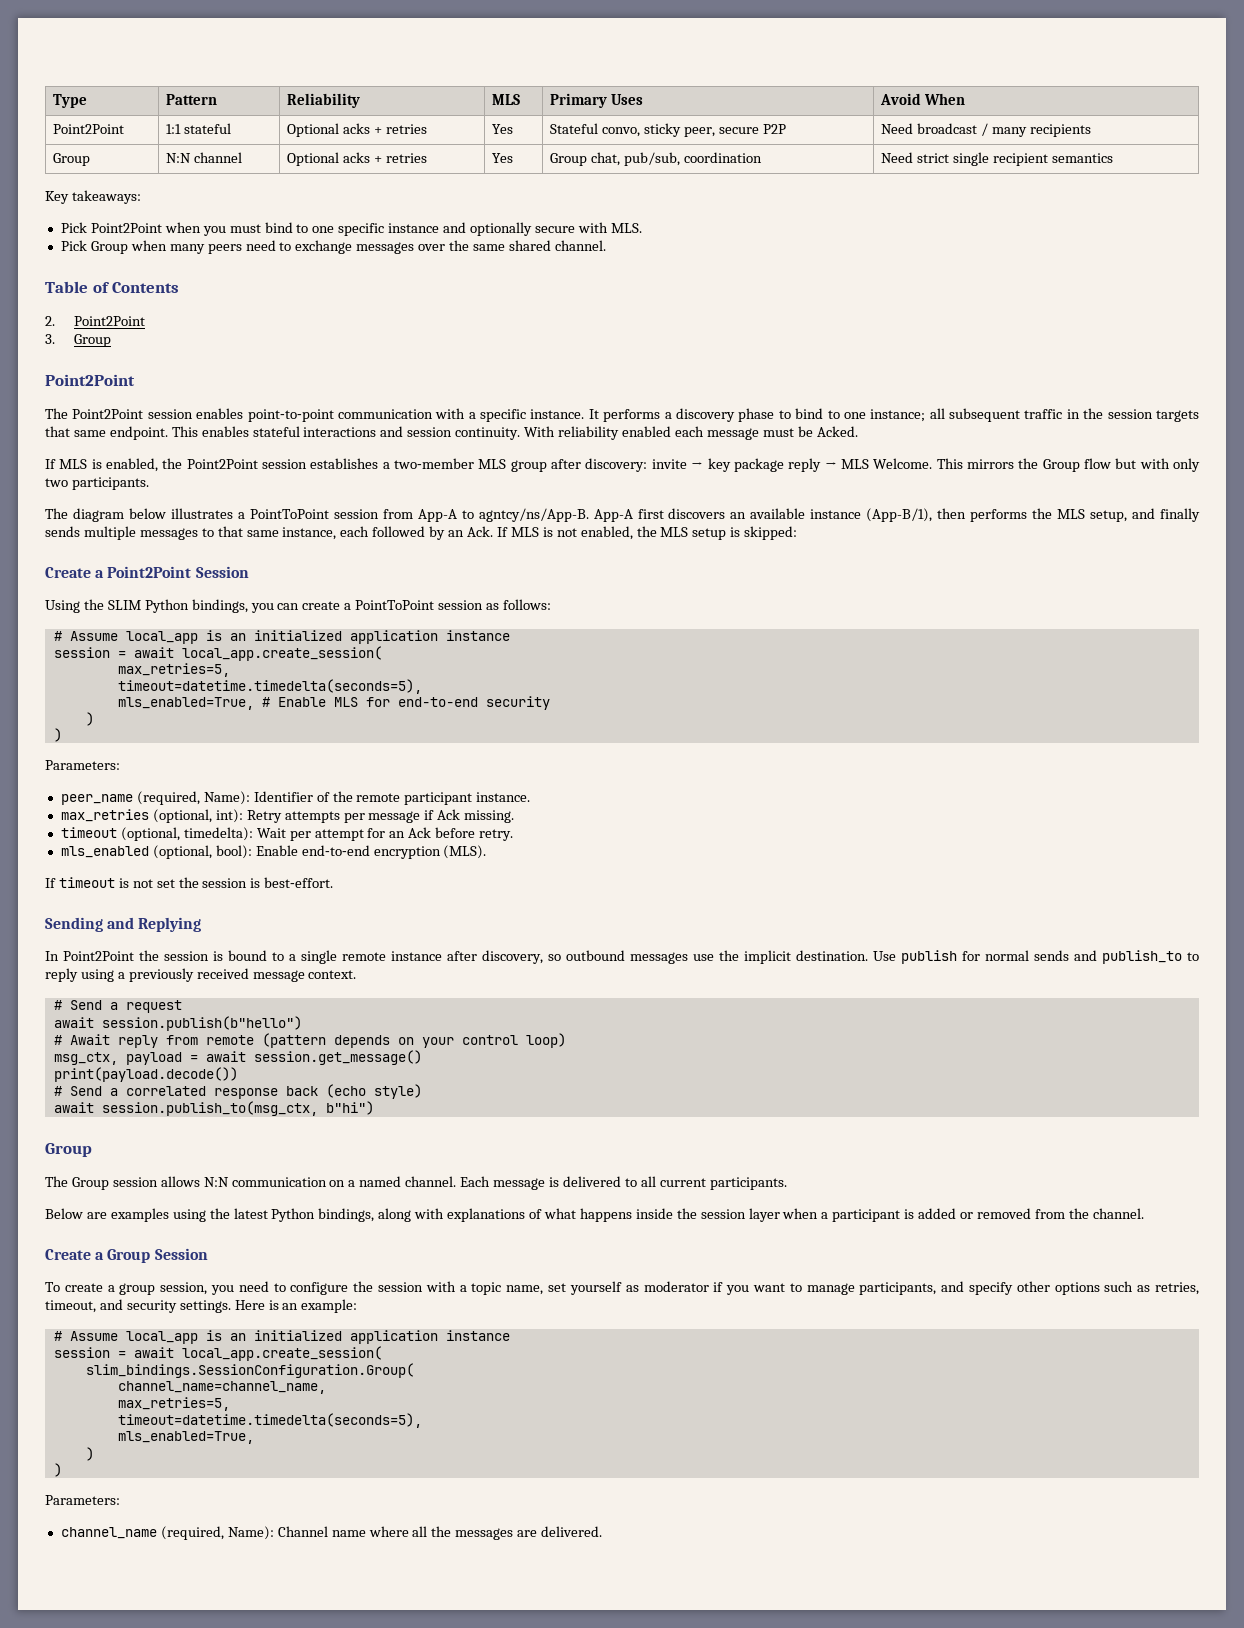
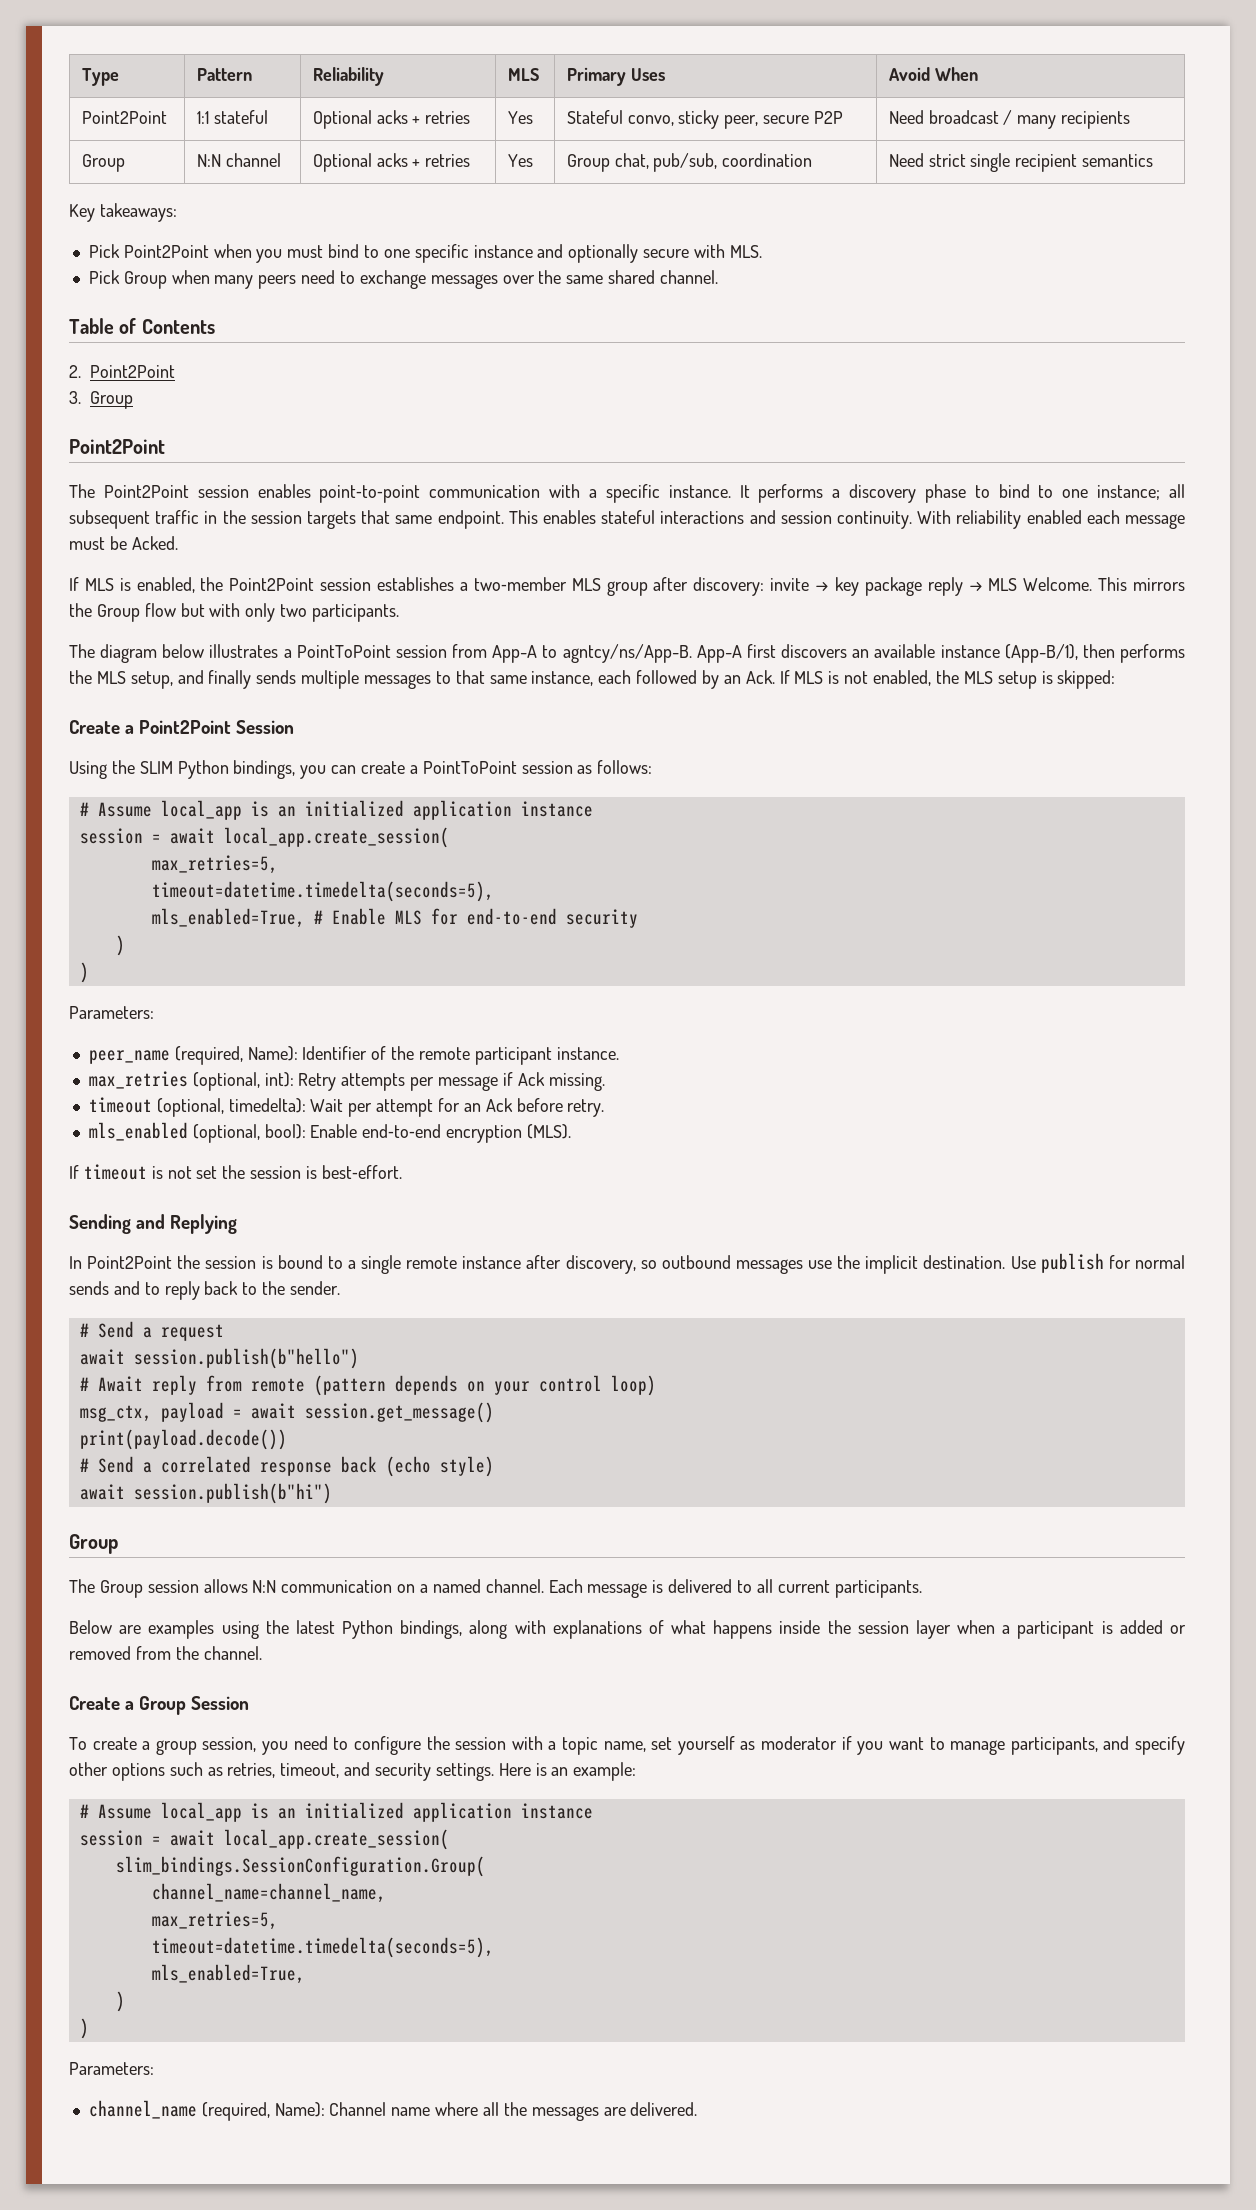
[1102,950,1182,964] publish_to -> (140, 1288) none
[80,968,357,982] using a previously received message context. -> [204,1281,341,1295] back to the sender.
[101,1101,374,1116] session.publish_to(msg_ctx, b"hi") -> [133,1483,332,1504] session.publish(b"hi")

